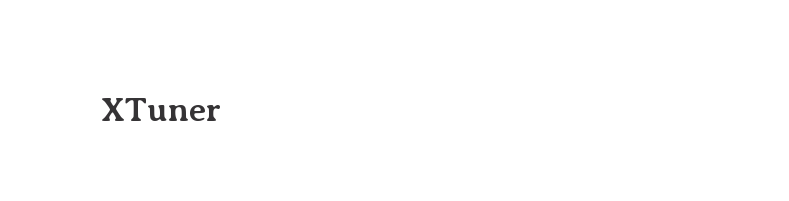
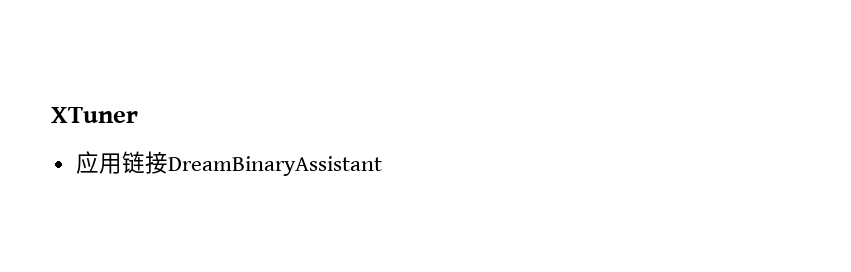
(221, 109) none -> [75,151,382,176] // 应用链接DreamBinaryAssistant

